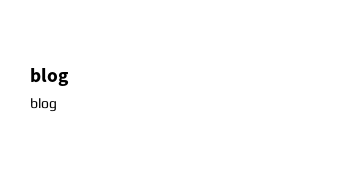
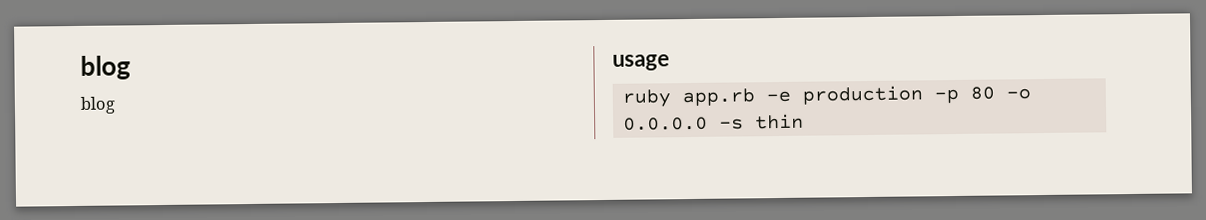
(57, 105) none -> [612,54,670,71] [621,85,1031,108] [622,113,804,131] // usage // ruby app.rb -e production -p 80 -o 0.0.0.0 -s thin

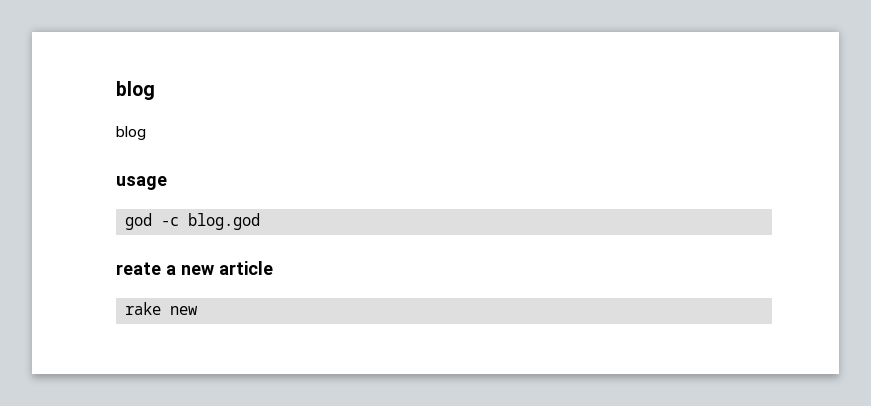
[621,85,1031,108] [622,113,804,131] ruby app.rb -e production -p 80 -o 0.0.0.0 -s thin -> [125,213,261,230] [116,261,273,275] [125,302,199,315] god -c blog.god // reate a new article // rake new

